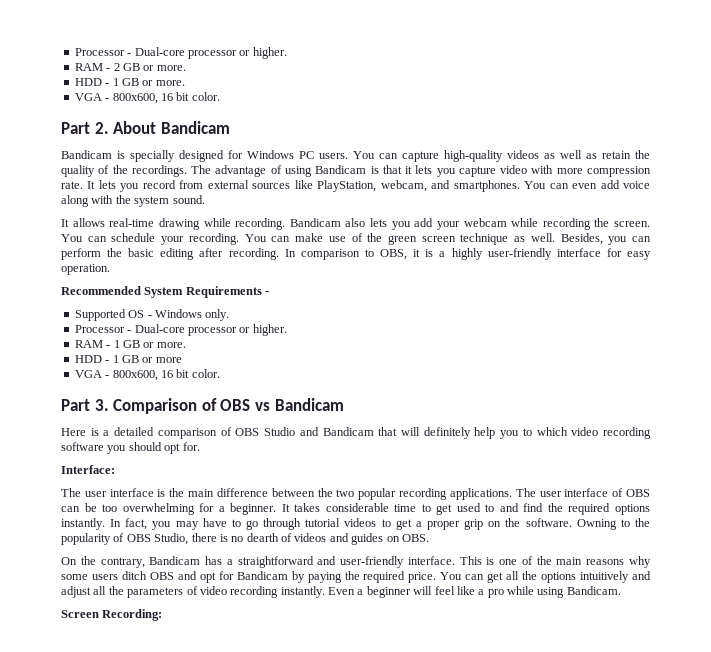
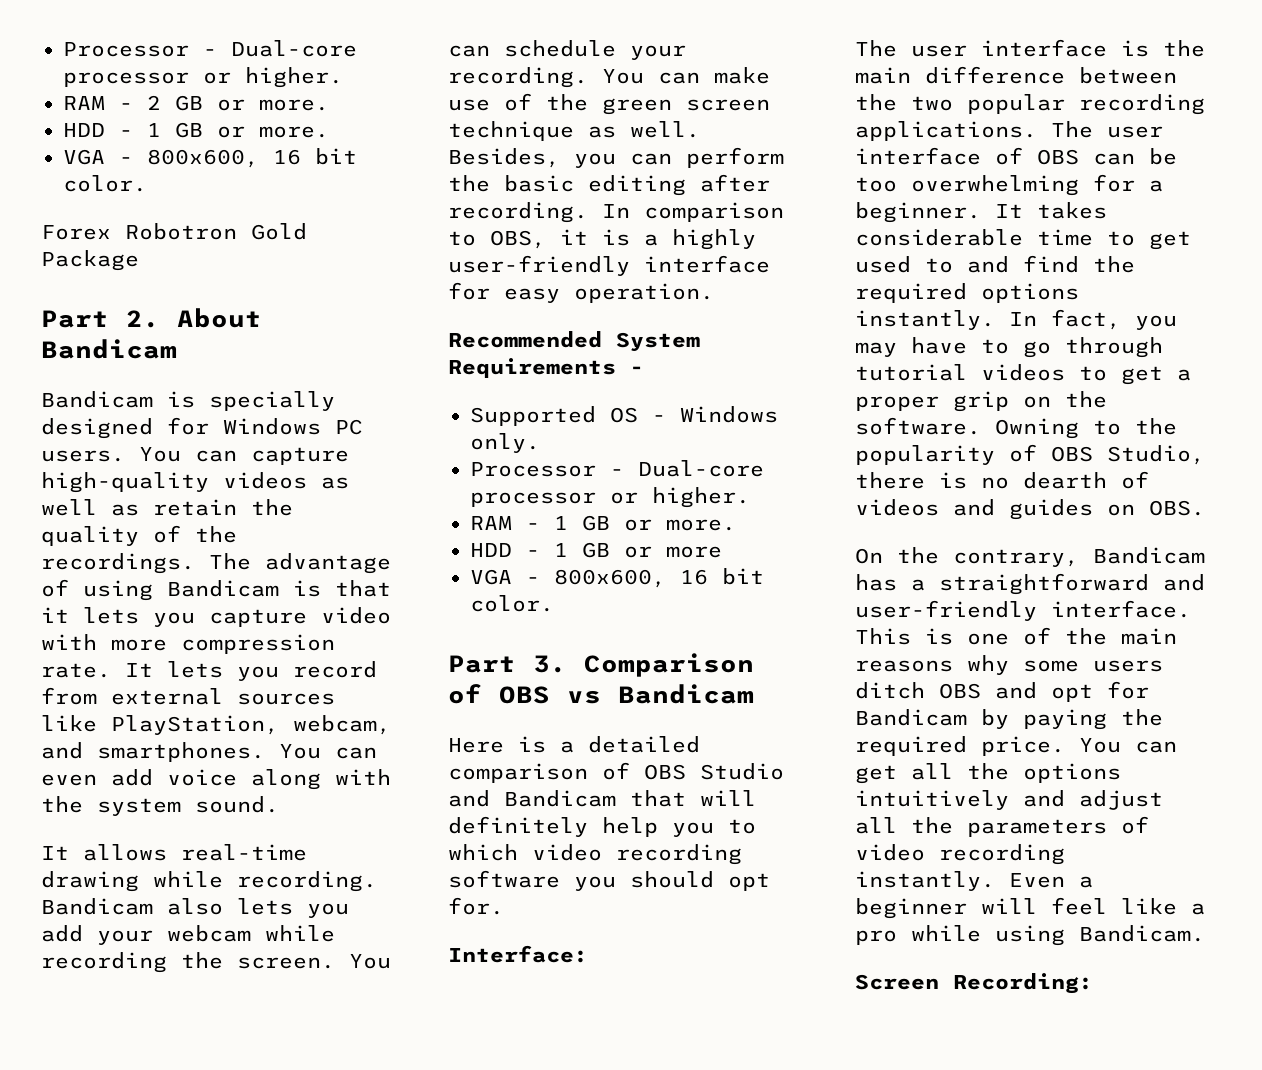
(220, 96) none -> [41,223,307,240] [41,250,139,271] // Forex Robotron Gold Package

